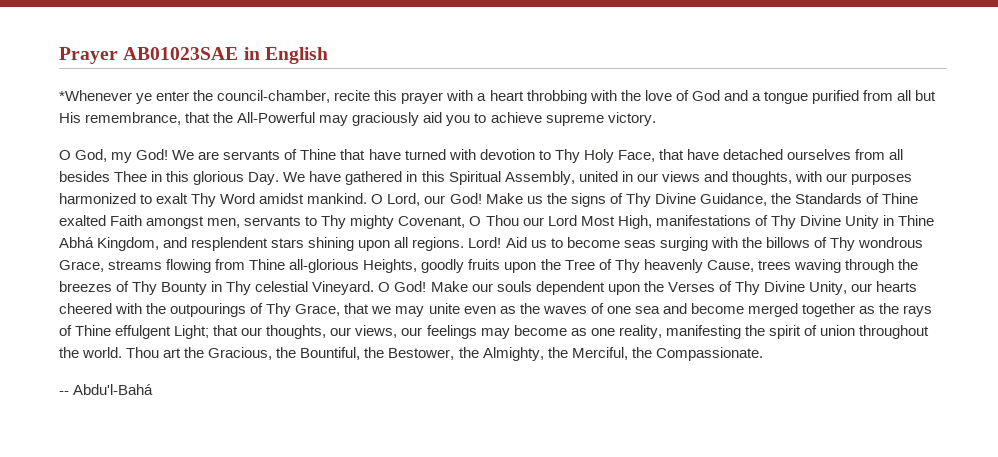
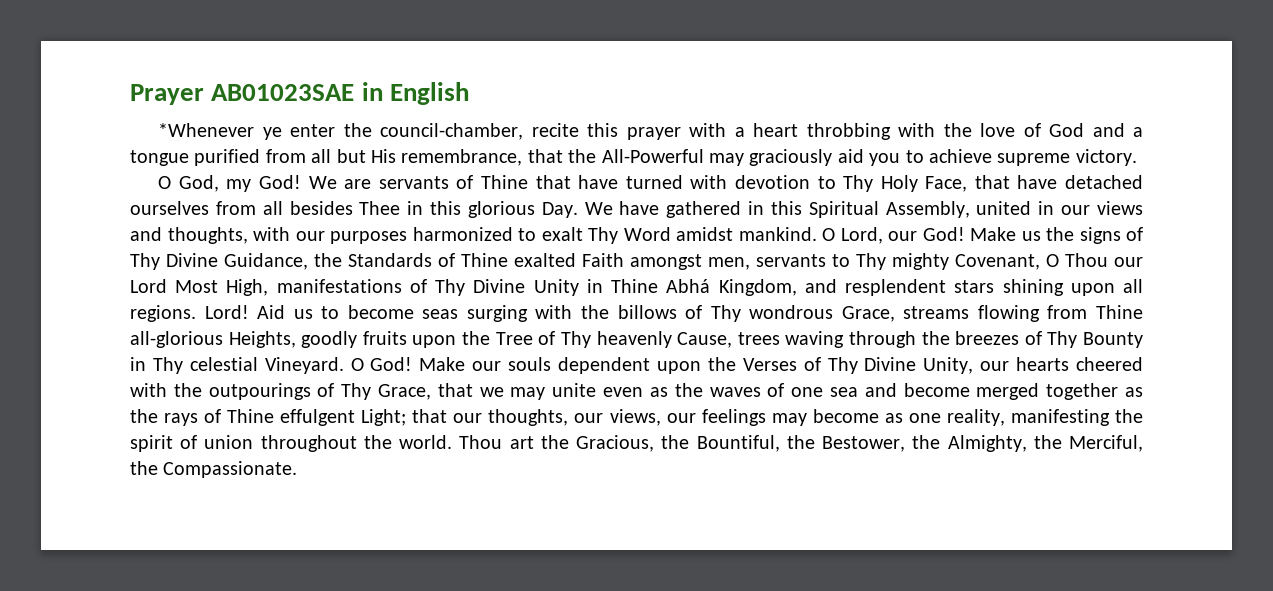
[59,384,154,395] // -- Abdu'l-Bahá -> (298, 469) none

